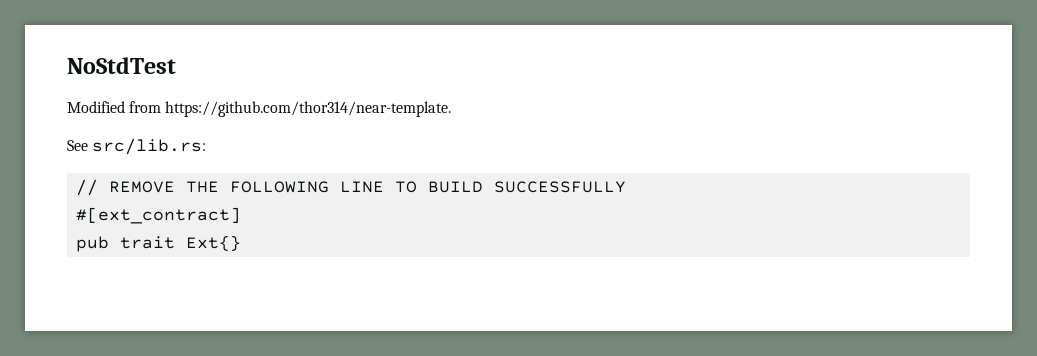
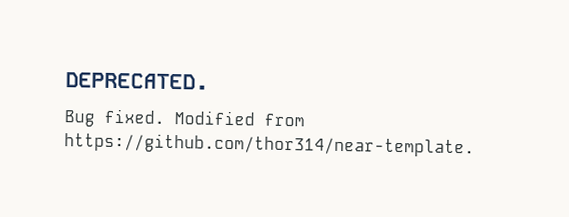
[67,57,176,74] NoStdTest // -> [65,72,209,90] [64,108,165,127] DEPRECATED. // Bug fixed.
[67,138,207,155] [76,179,627,196] [76,207,242,224] [76,235,242,252] // See src/lib.rs: // // REMOVE THE FOLLOWING LINE TO BUILD SUCCESSFULLY // #[ext_contract] // pub trait Ext{} -> (475, 145) none

